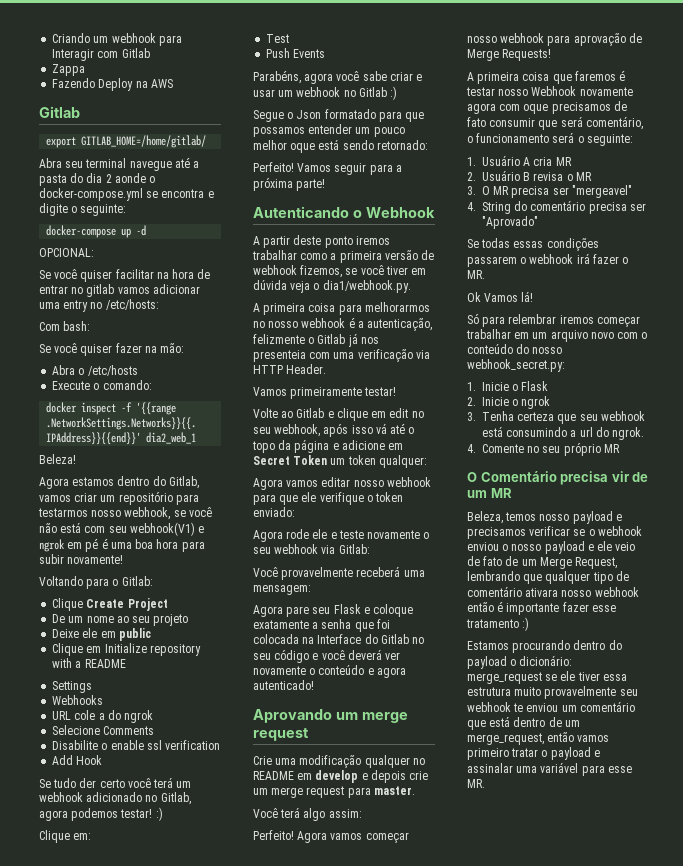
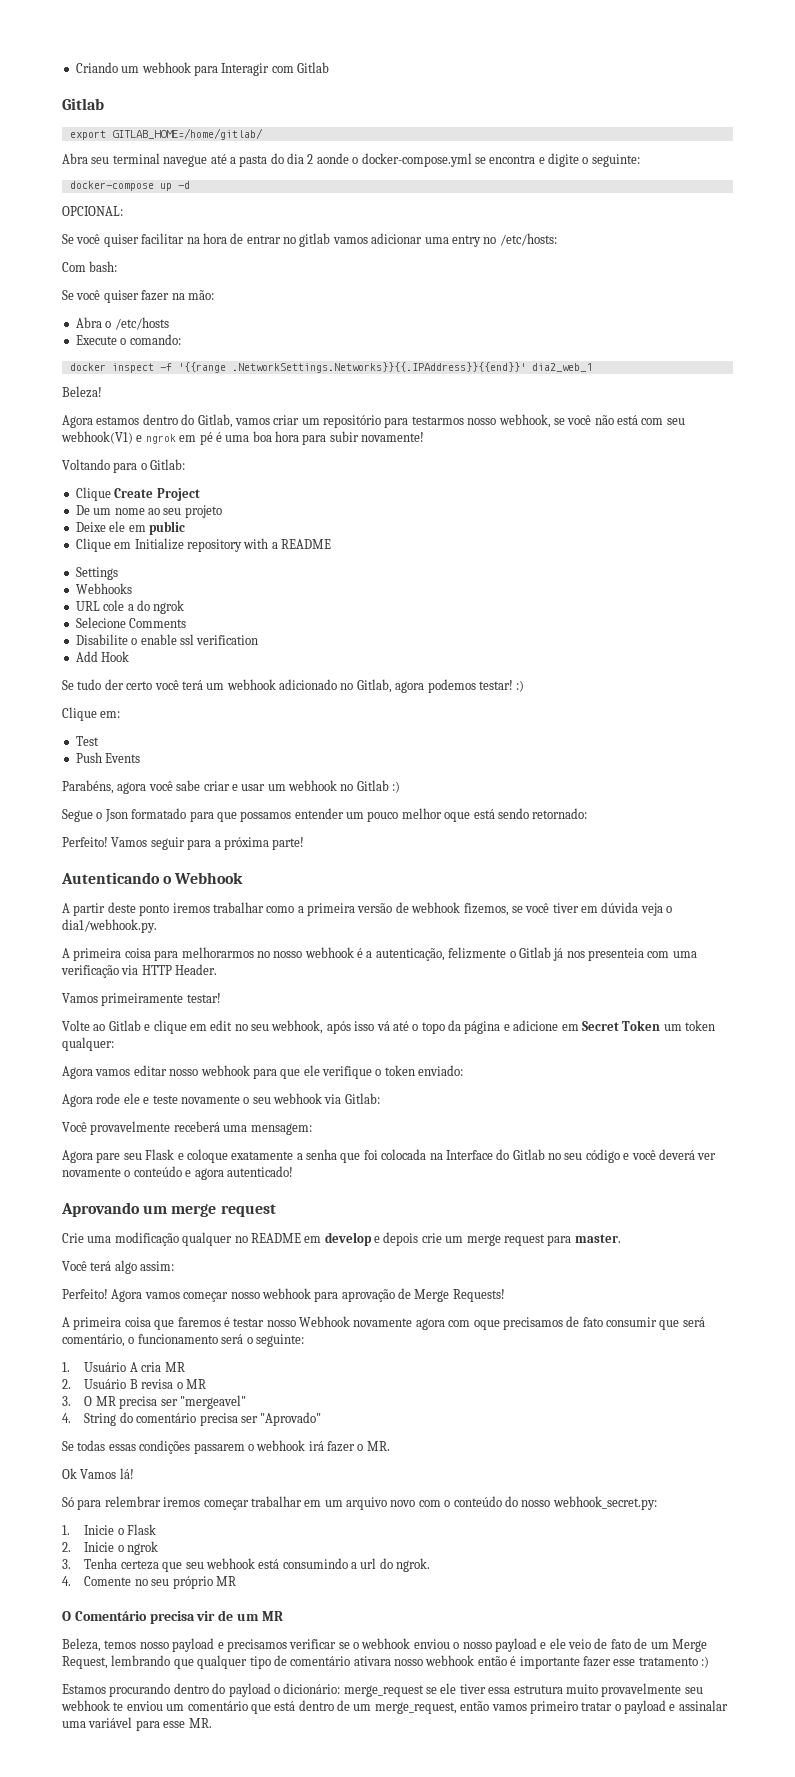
[52,64,86,76] [52,78,173,91] // Zappa // Fazendo Deploy na AWS -> (329, 67) none

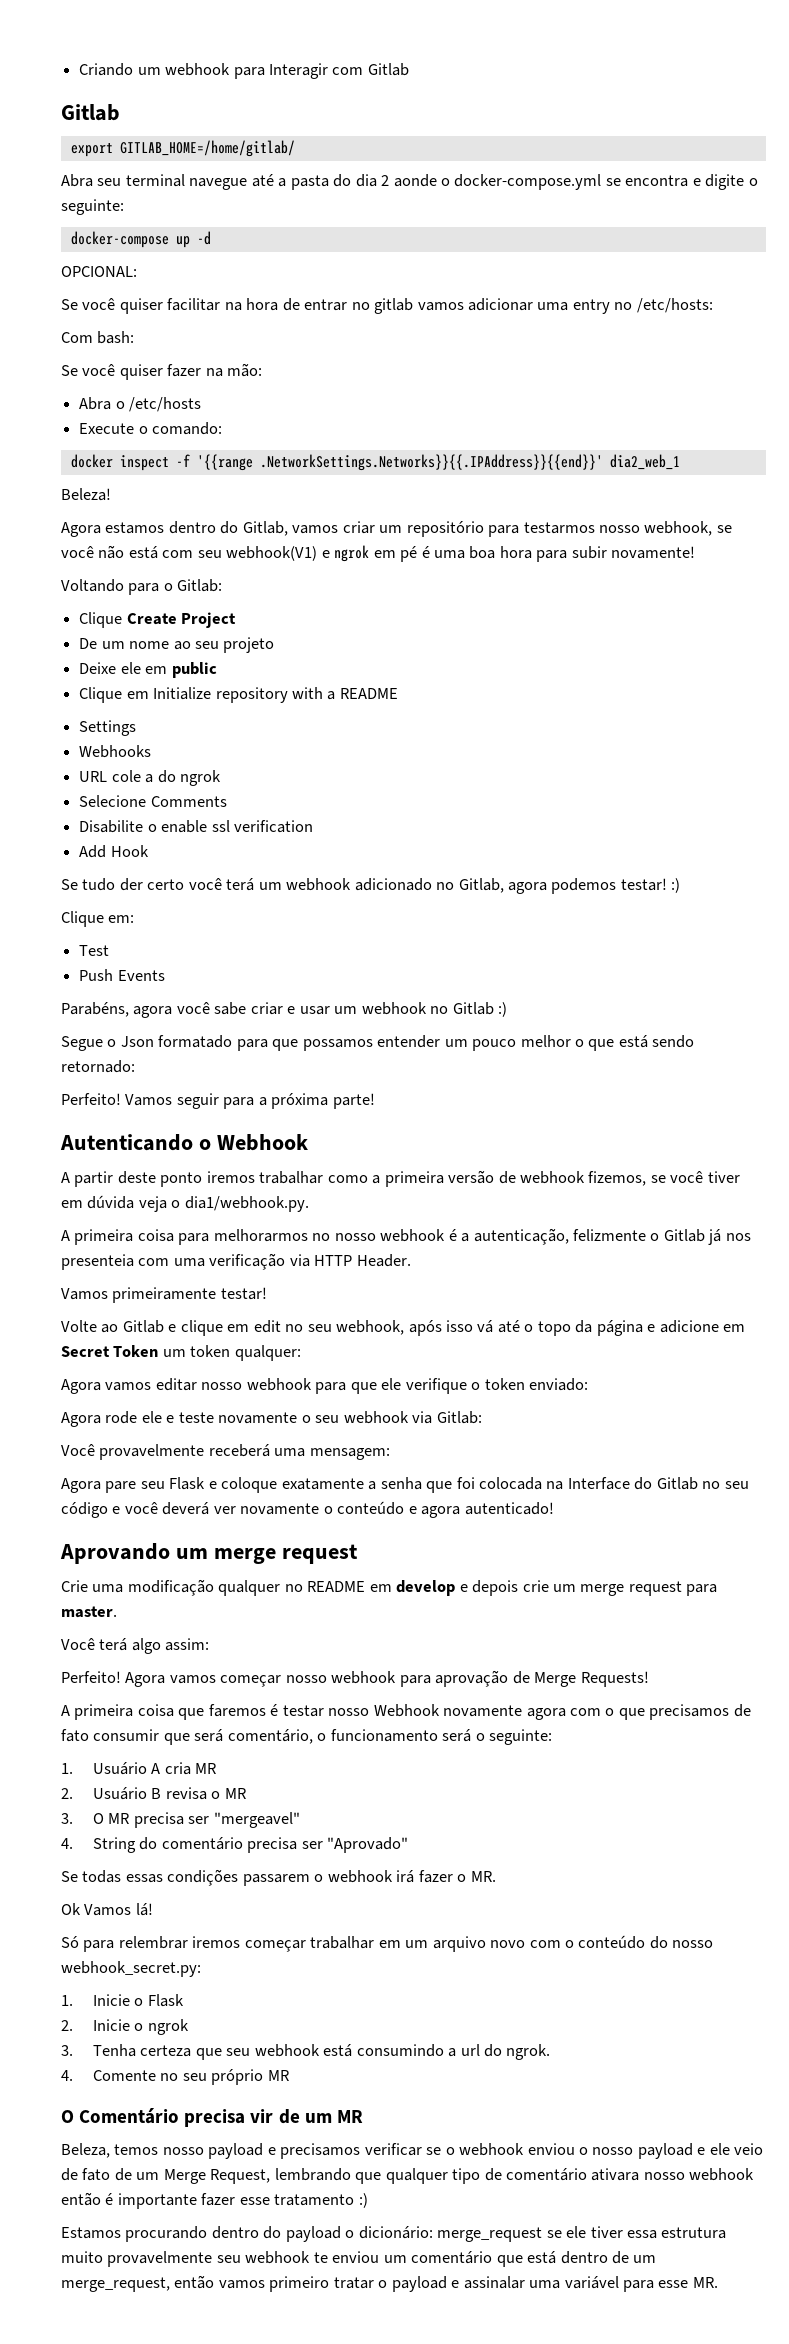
[444,812,471,822] oque -> [575,1039,615,1051] o que
[473,1320,500,1330] oque -> [605,1708,645,1720] o que

